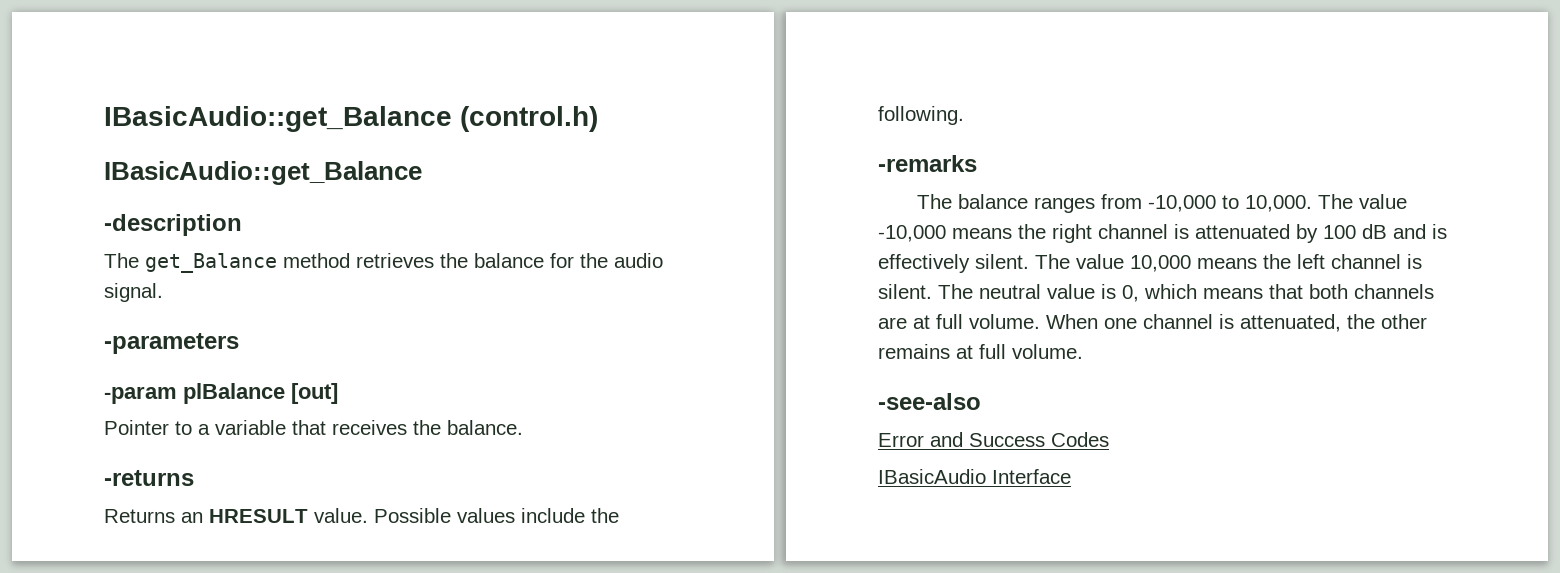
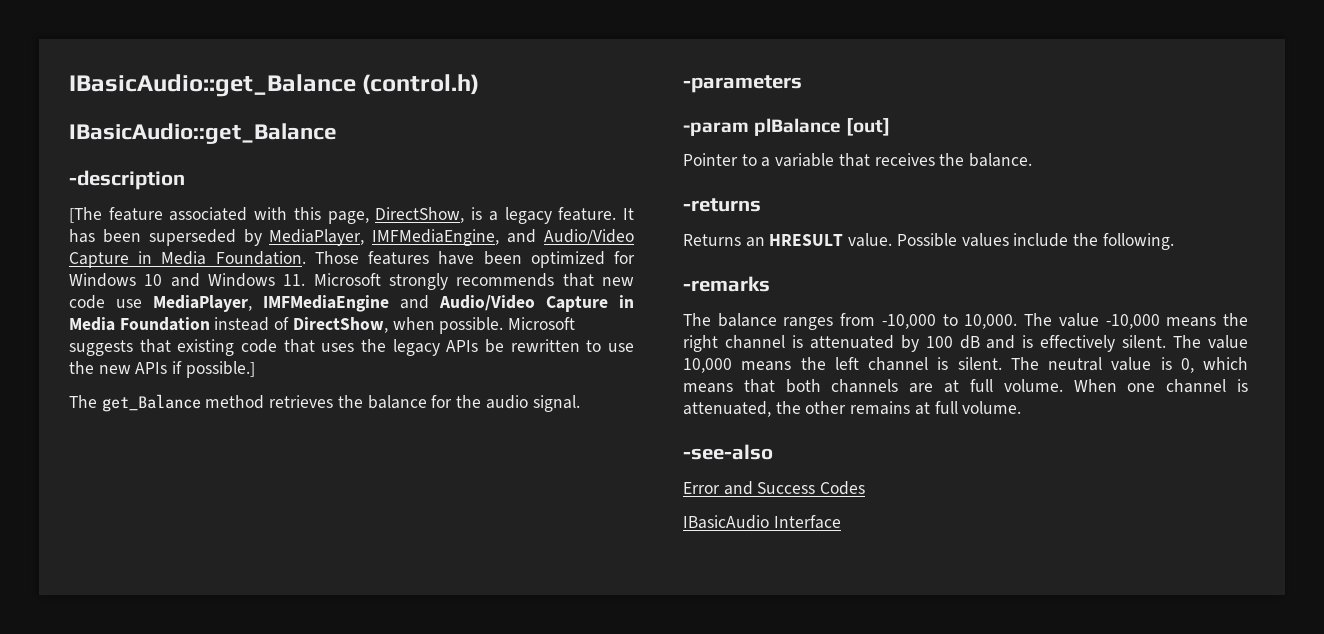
(242, 225) none -> [69,207,635,224] [69,229,635,246] [69,251,635,268] [69,273,635,290] [69,295,634,312] [69,317,576,334] [69,339,634,356] [69,361,255,378] // [The feature associated with this page, DirectShow, is a legacy feature. It has been superseded by MediaPlayer, IMFMediaEngine, and Audio/Video Capture in Media Foundation. Those features have been optimized for Windows 10 and Windows 11. Microsoft strongly recommends that new code use MediaPlayer, IMFMediaEngine and Audio/Video Capture in Media Foundation instead of DirectShow, when possible. Microsoft suggests that existing code that uses the legacy APIs be rewritten to use the new APIs if possible.]

